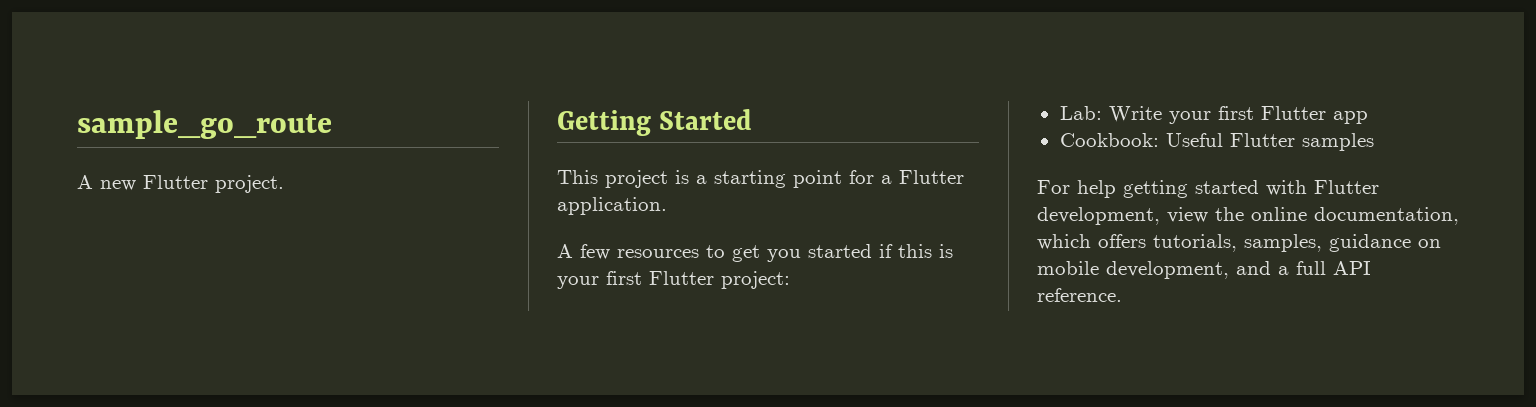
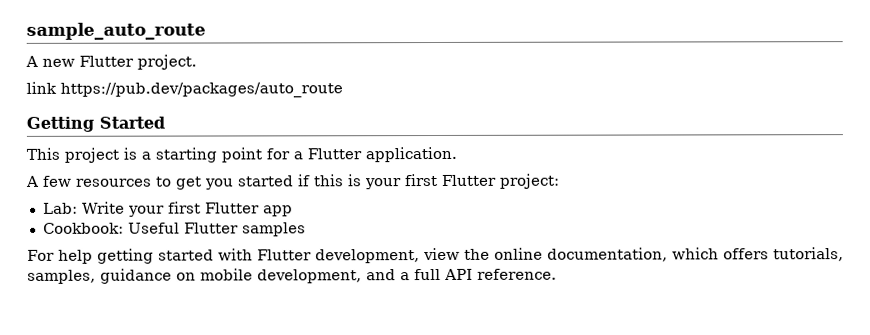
[77,110,332,139] sample_go_route -> [26,22,206,40] sample_auto_route
(284, 184) none -> [26,81,343,98] // link https://pub.dev/packages/auto_route

